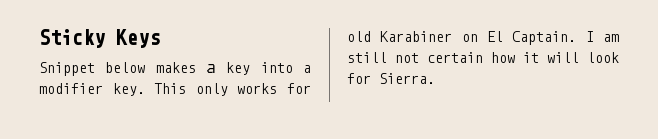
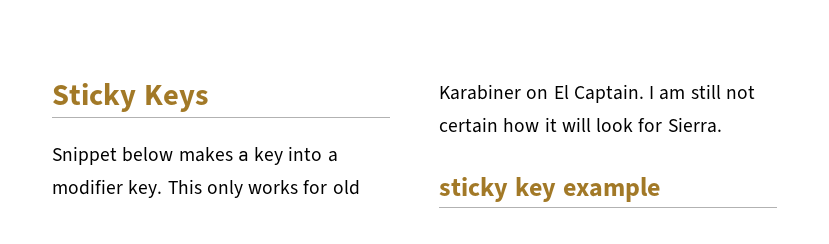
(435, 78) none -> [439,177,661,202] // sticky key example

